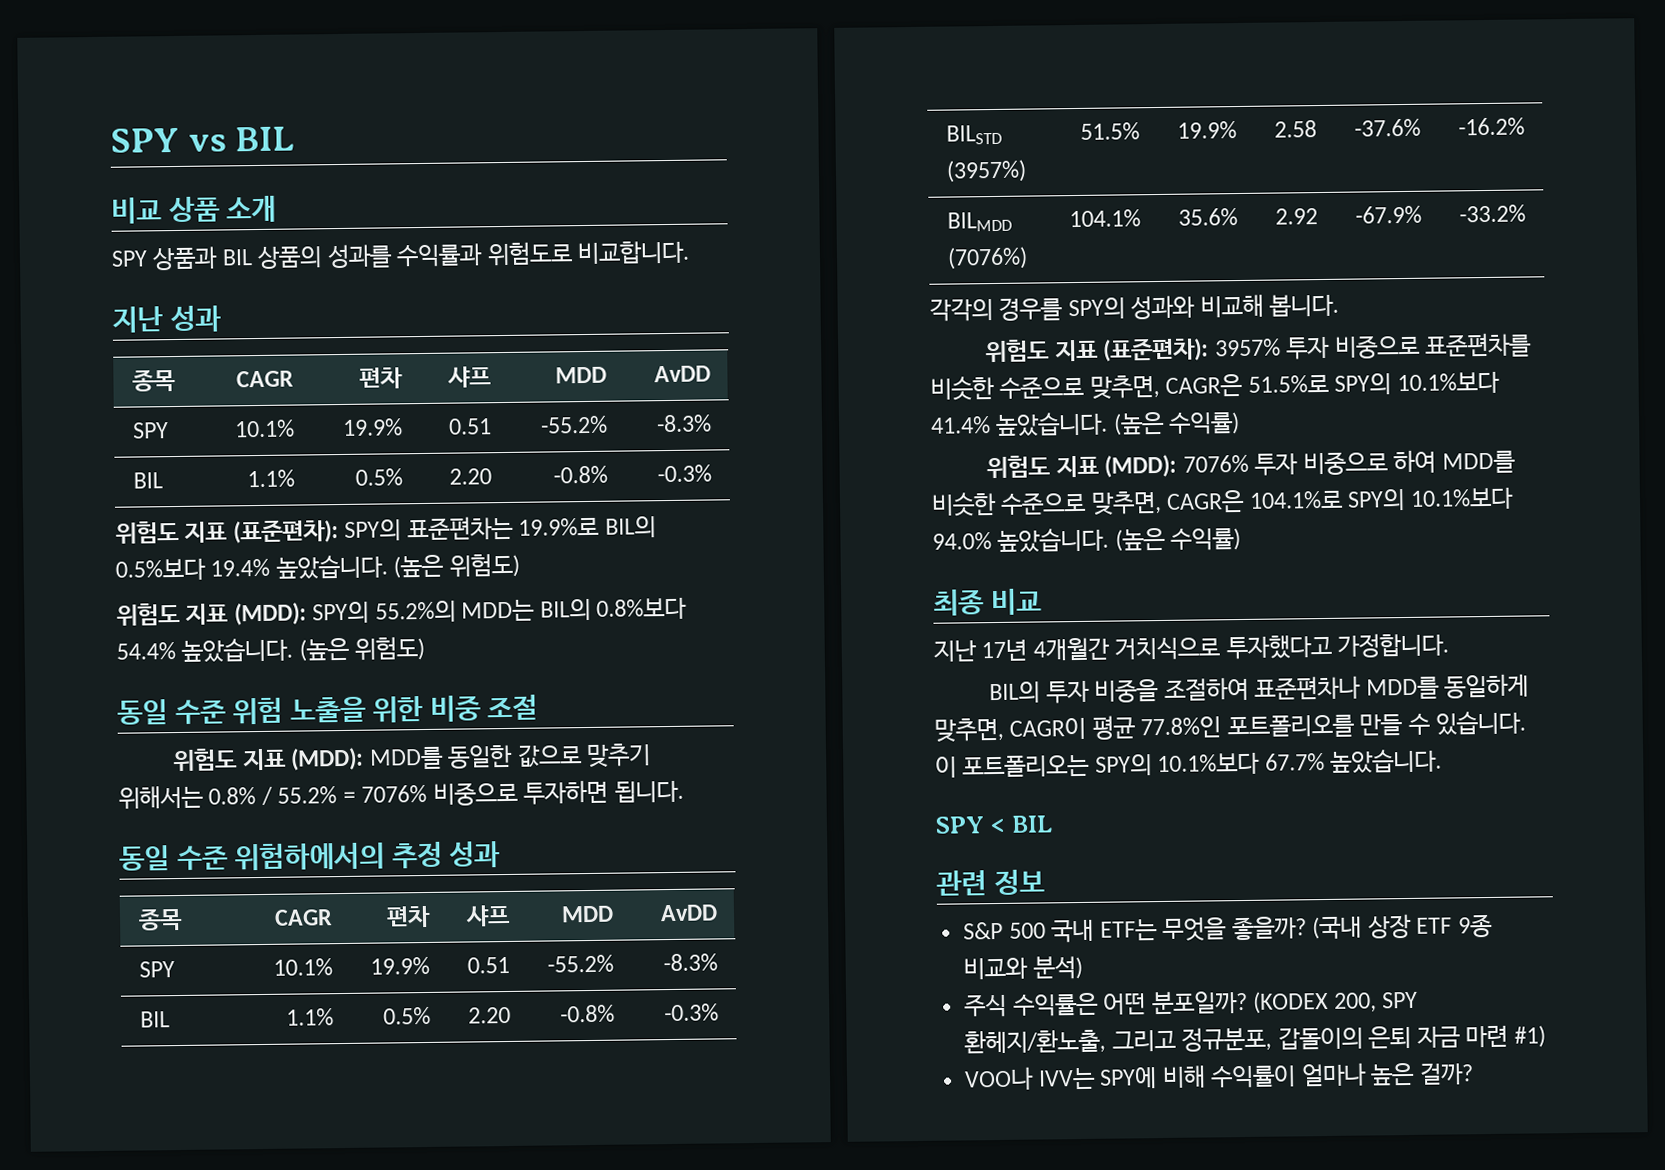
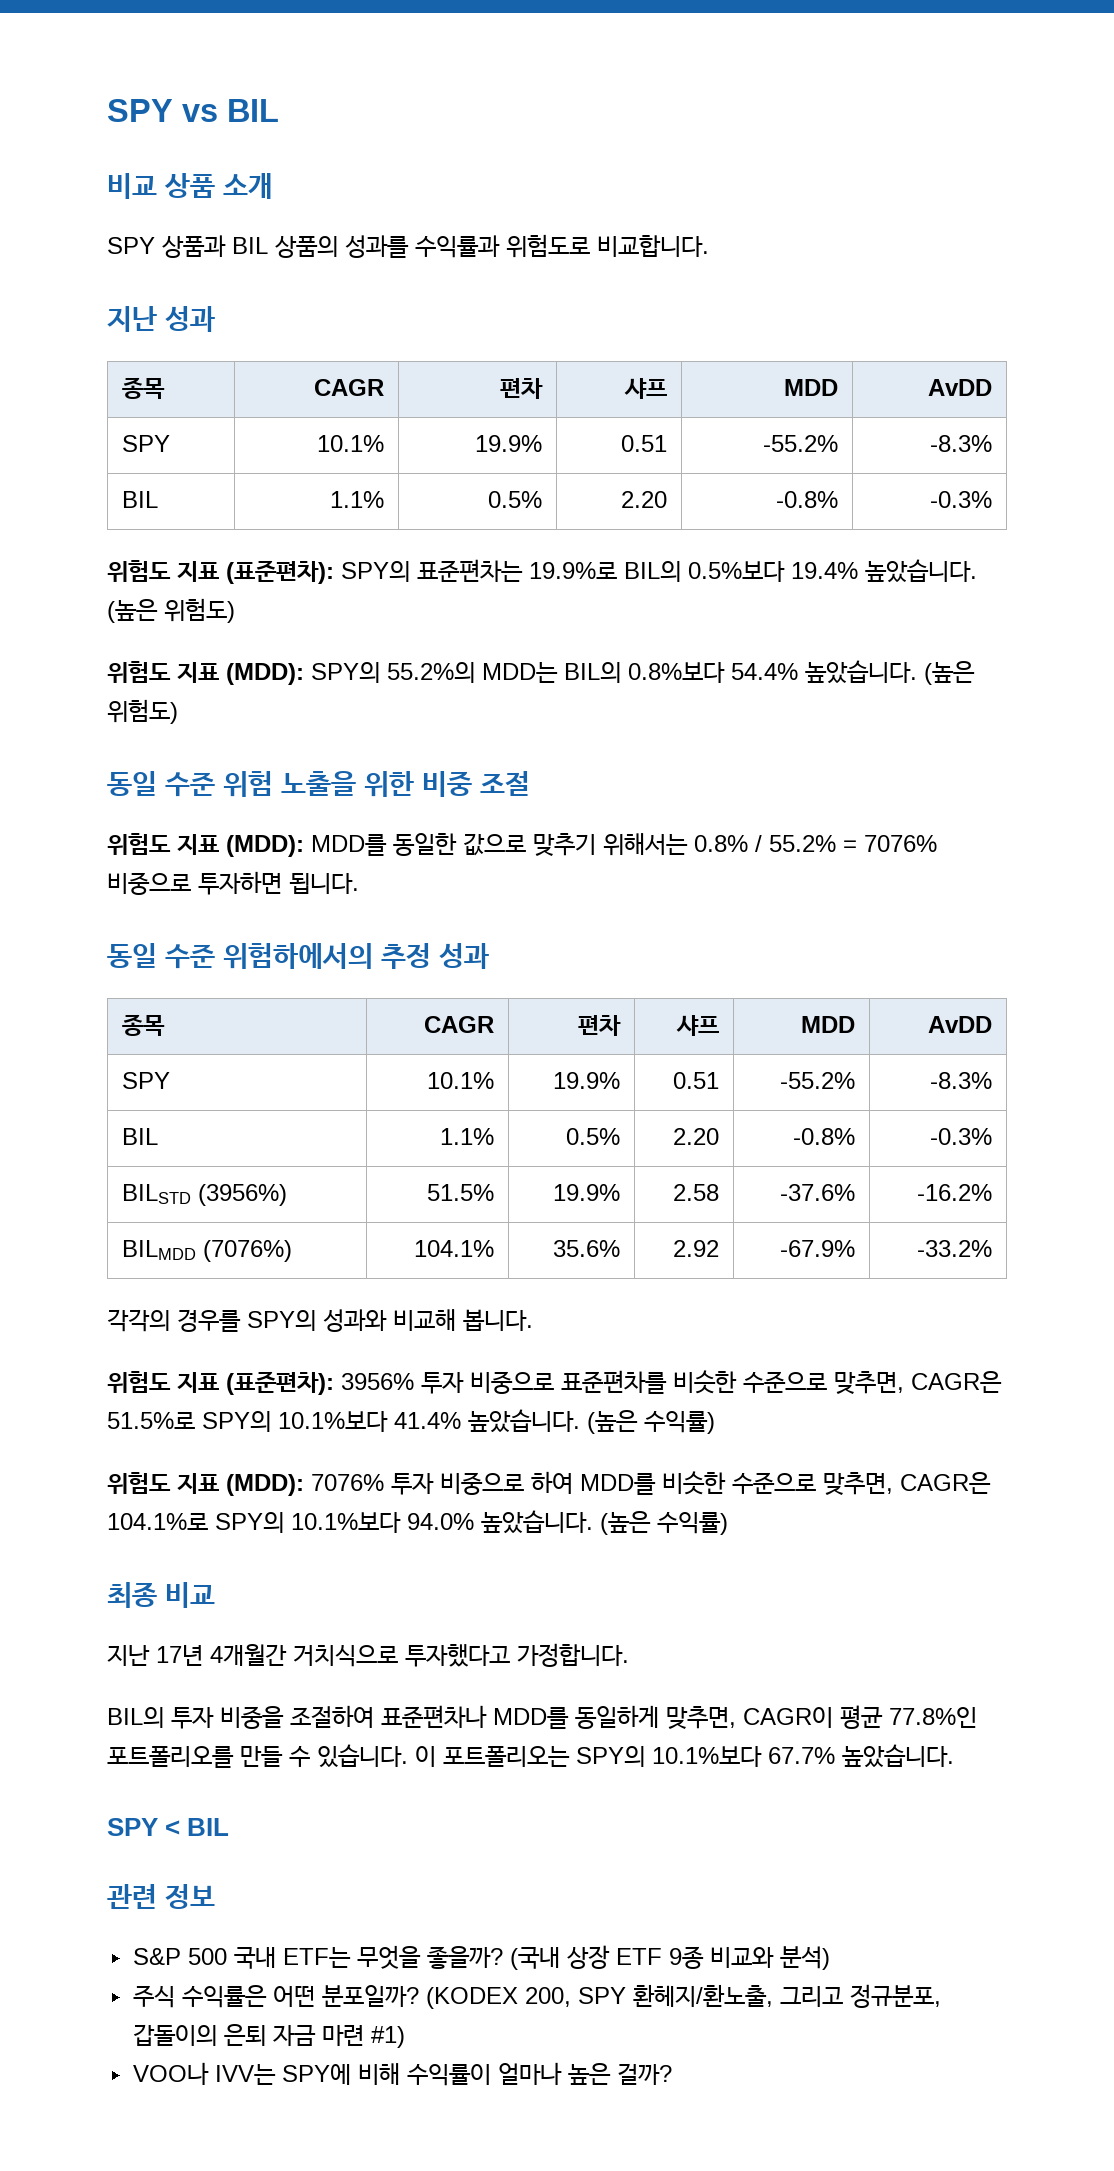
[945,159,1027,183] (3957%) -> [198,1184,288,1206] (3956%)
[1214,338,1281,357] 3957% -> [341,1373,414,1390] 3956%

